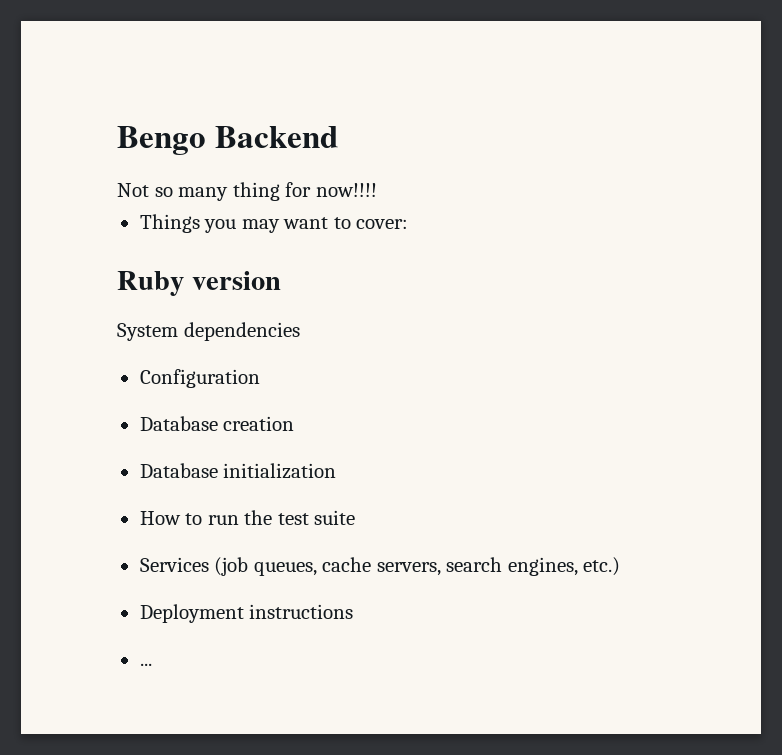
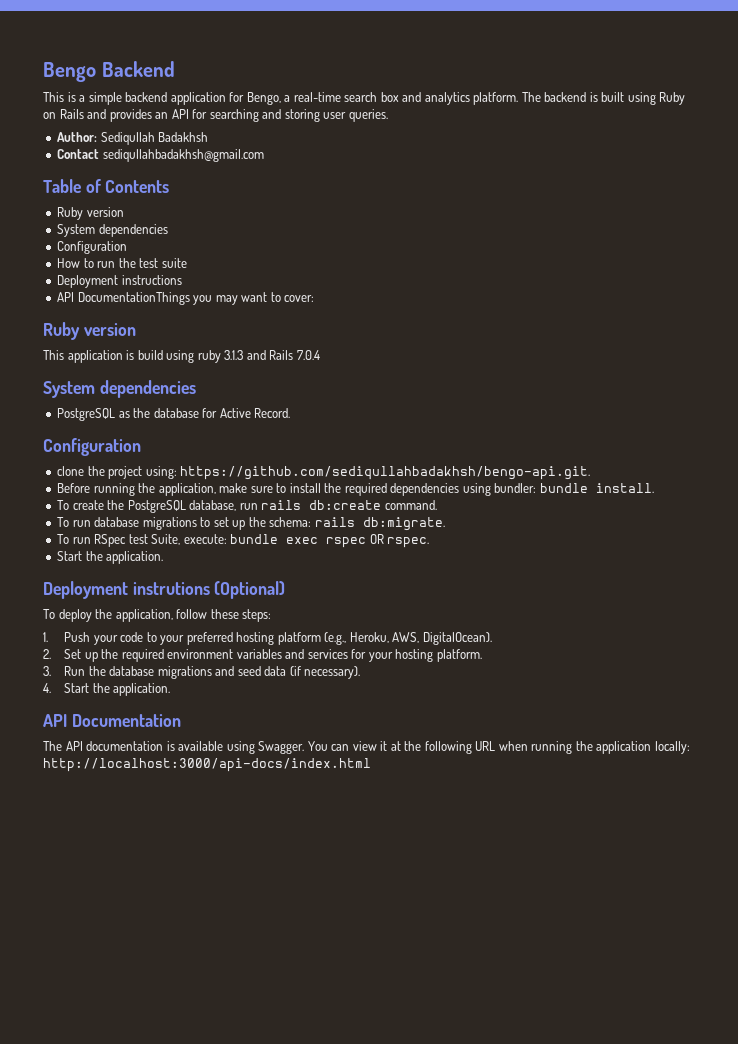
[117,182,377,201] [139,214,200,233] Not so many thing for now!!!! // Things -> [43,92,686,105] [43,109,388,122] [57,132,209,145] [57,149,264,162] [43,179,170,193] [57,207,124,220] [57,224,168,237] [57,241,128,254] [57,258,187,268] [57,275,182,288] [57,292,190,305] This is a simple backend application for Bengo, a real-time search box and analytics platform. The backend is built using Ruby on Rails and provides an API for searching and storing user queries. // Author: Sediqullah Badakhsh // Contact sediqullahbadakhsh@gmail.com // Table of Contents // Ruby version // System dependencies // Configuration // How to run the test suite // Deployment instructions // API DocumentationThings
[117,322,300,341] [139,369,260,388] [139,416,295,431] [139,463,337,479] [139,510,356,525] [139,557,621,576] [139,604,354,623] [139,663,152,666] System dependencies // Configuration // Database creation // Database initialization // How to run the test suite // Services (job queues, cache servers, search engines, etc.) // Deployment instructions // ... -> [43,350,320,363] [43,380,196,398] [57,408,291,421] [43,438,141,456] [57,466,591,480] [57,483,654,496] [57,500,437,513] [57,517,445,531] [57,534,430,548] [57,551,164,564] [43,581,286,599] [43,609,272,622] [43,632,492,645] [43,649,482,662] [43,666,361,679] [43,683,171,696] [43,714,181,727] [43,741,690,754] [43,758,371,772] This application is build using ruby 3.1.3 and Rails 7.0.4 // System dependencies // PostgreSQL as the database for Active Record. // Configuration // clone the project using: https://github.com/sediqullahbadakhsh/bengo-api.git. // Before running the application, make sure to install the required dependencies using bundler: bundle install. // To create the PostgreSQL database, run rails db:create command. // To run database migrations to set up the schema: rails db:migrate. // To run RSpec test Suite, execute: bundle exec rspec OR rspec. // Start the application. // Deployment instrutions (Optional) // To deploy the application, follow these steps: // 1. Push your code to your preferred hosting platform (e.g., Heroku, AWS, DigitalOcean). // 2. Set up the required environment variables and services for your hosting platform. // 3. Run the database migrations and seed data (if necessary). // 4. Start the application. // API Documentation // The API documentation is available using Swagger. You can view it at the following URL when running the application locally: http://localhost:3000/api-docs/index.html

